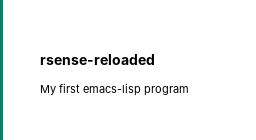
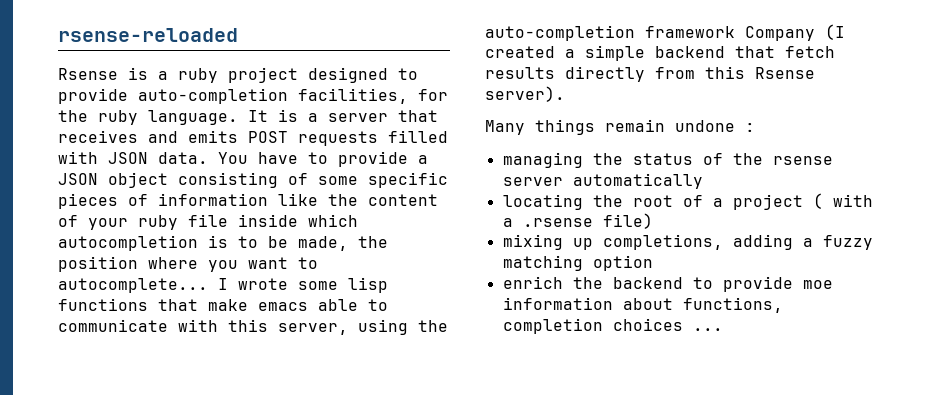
[40,83,189,96] My first emacs-lisp program -> [58,67,418,83] [58,88,448,104] [58,109,438,125] [58,130,448,146] [58,151,428,167] [58,172,448,188] [58,193,438,209] [58,214,358,230] [58,235,388,251] [58,256,318,272] [58,277,388,293] [58,298,388,311] [58,319,448,335] [485,24,845,41] [485,45,835,61] [485,66,815,82] [485,86,565,102] [485,119,755,135] [502,152,833,168] [502,173,703,189] [502,193,873,210] [502,213,653,229] [502,234,873,250] [502,255,653,271] [502,276,833,292] [502,297,783,313] [502,318,723,334] Rsense is a ruby project designed to provide auto-completion facilities, for the ruby language. It is a server that receives and emits POST requests filled with JSON data. You have to provide a JSON object consisting of some specific pieces of information like the content of your ruby file inside which autocompletion is to be made, the position where you want to autocomplete... I wrote some lisp functions that make emacs able to communicate with this server, using the auto-completion framework Company (I created a simple backend that fetch results directly from this Rsense server). // Many things remain undone : // managing the status of the rsense server automatically // locating the root of a project ( with a .rsense file) // mixing up completions, adding a fuzzy matching option // enrich the backend to provide moe information about functions, completion choices ...

